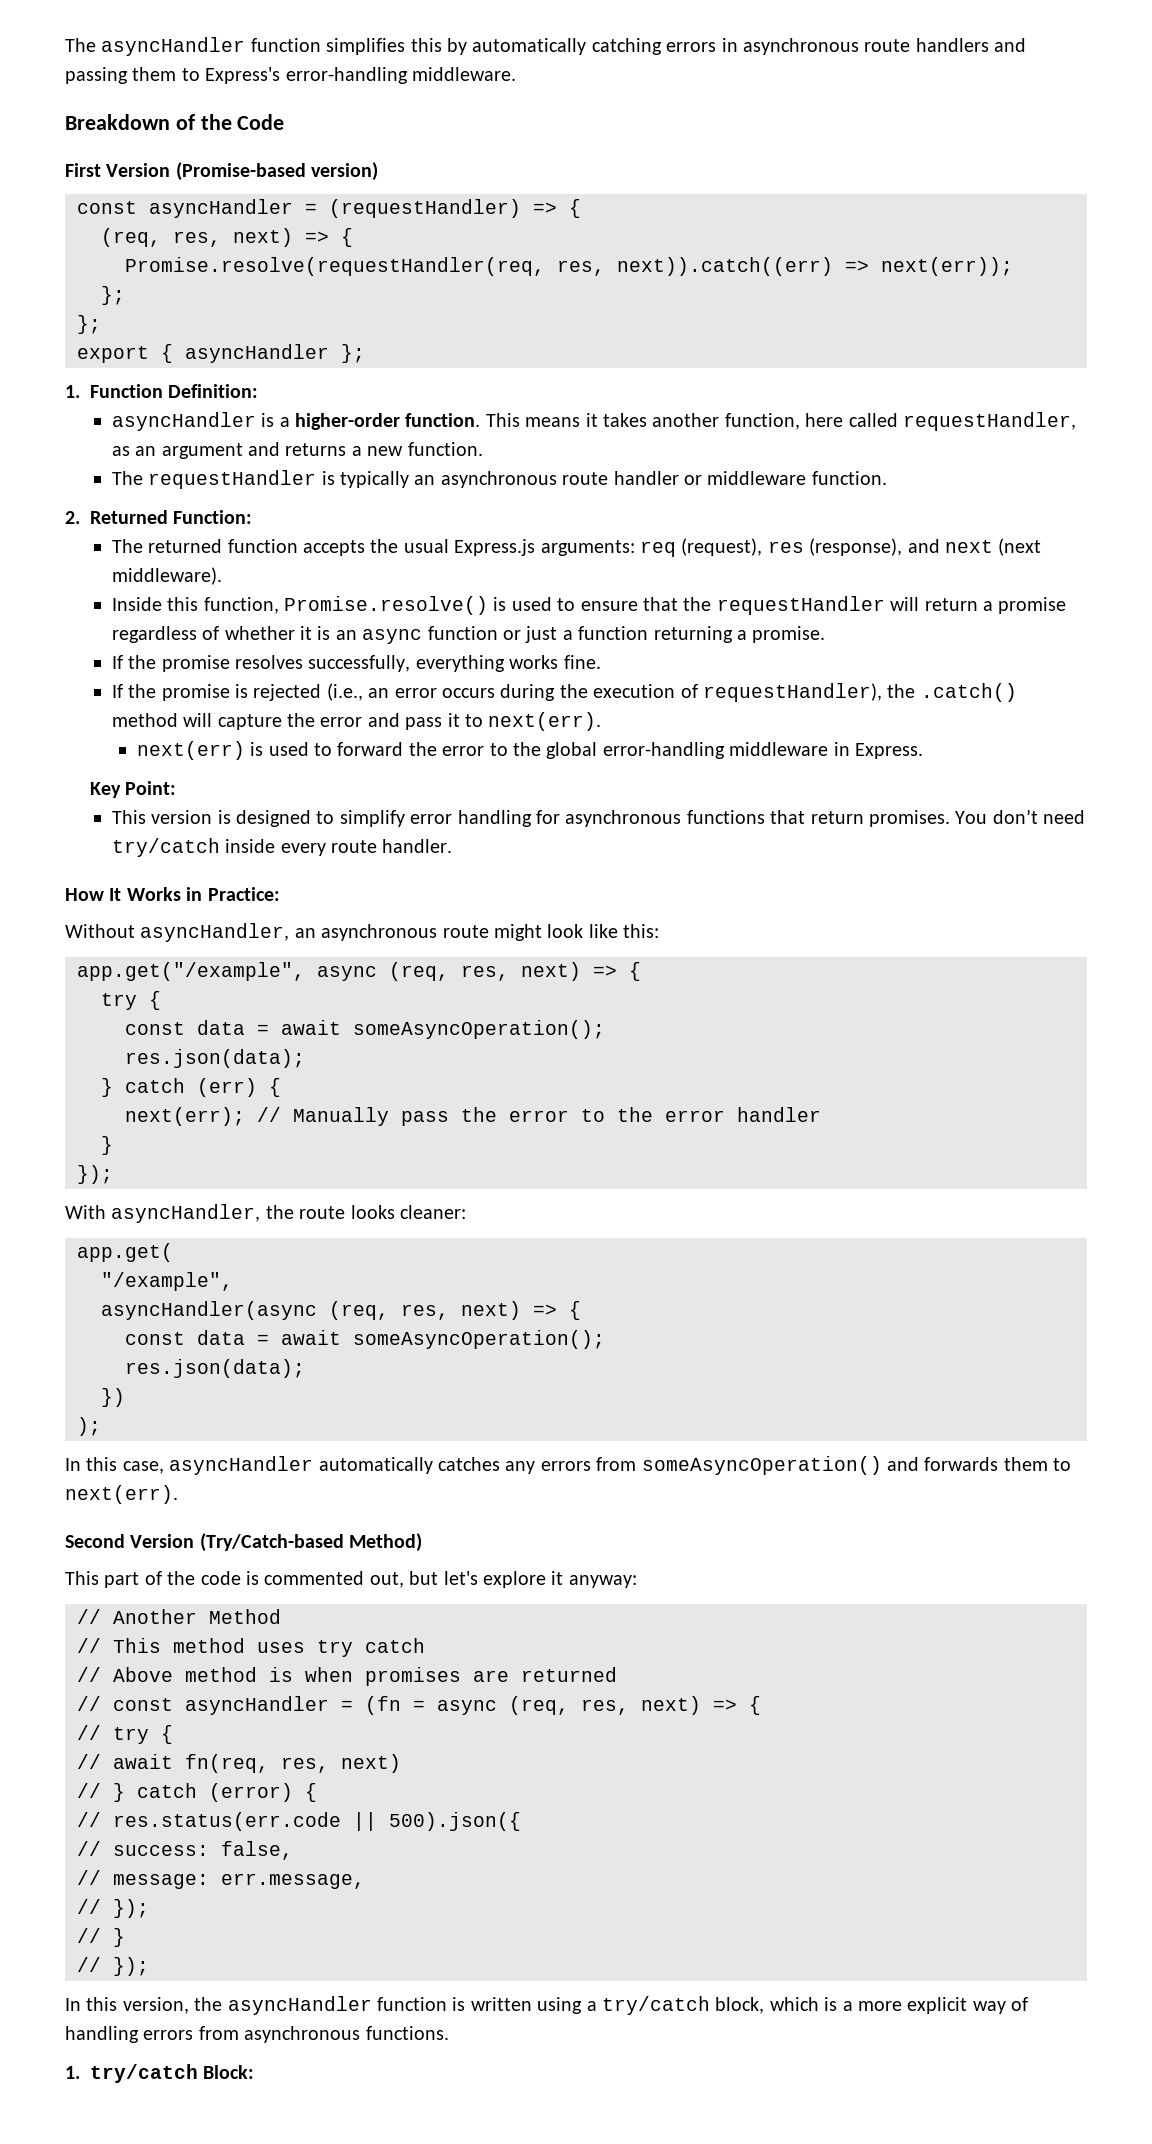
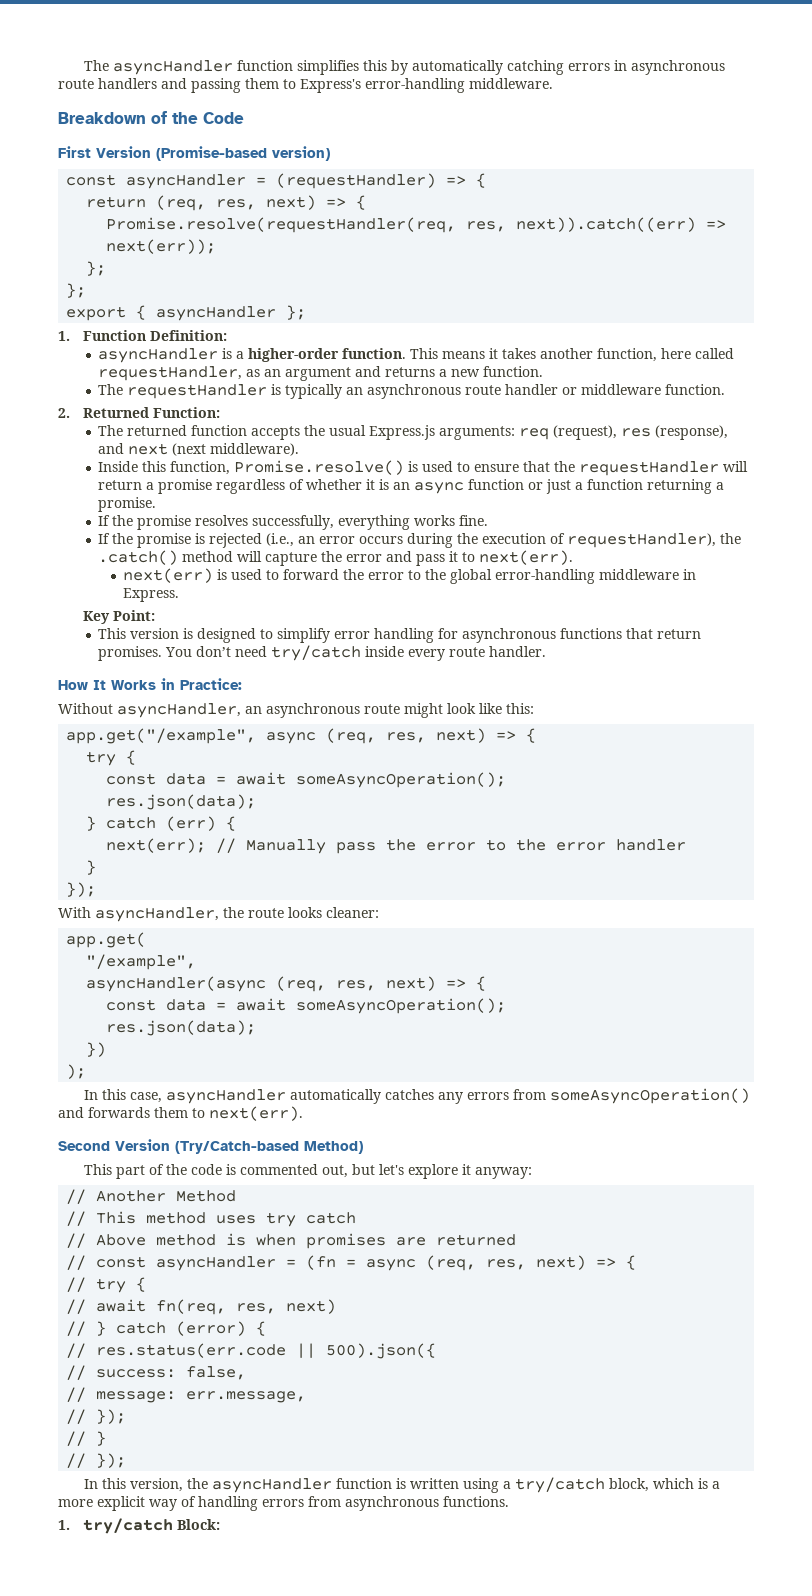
(581, 208) none -> [86,196,147,208] return

